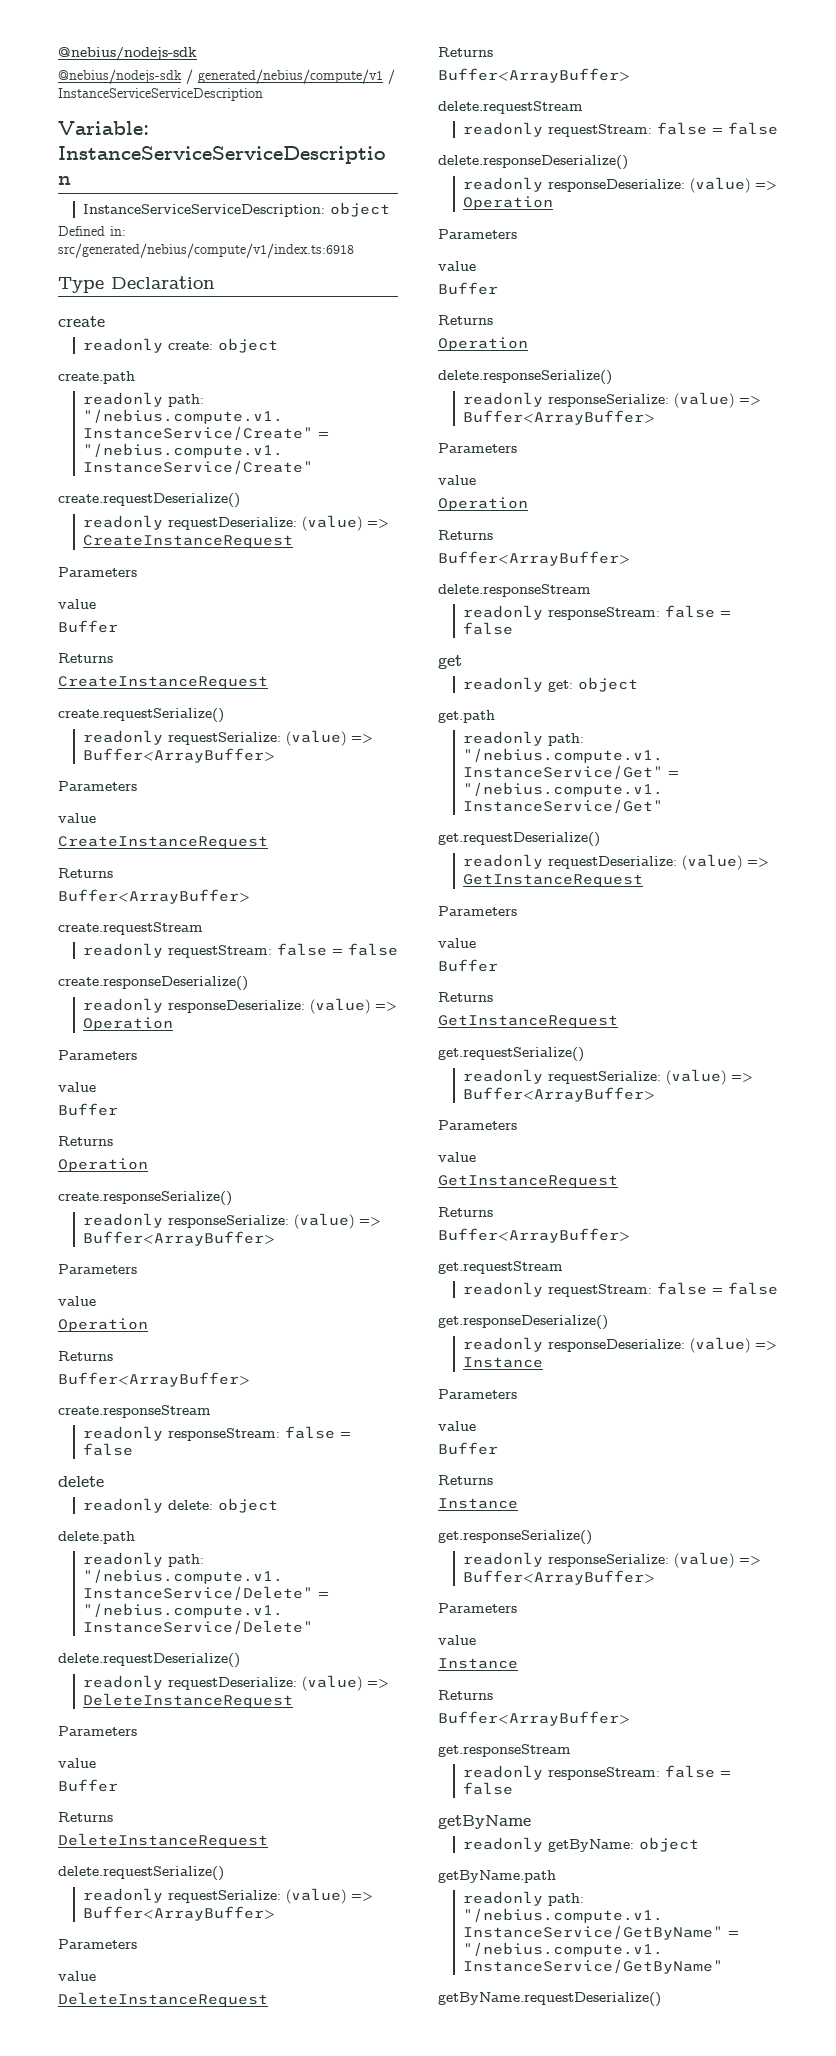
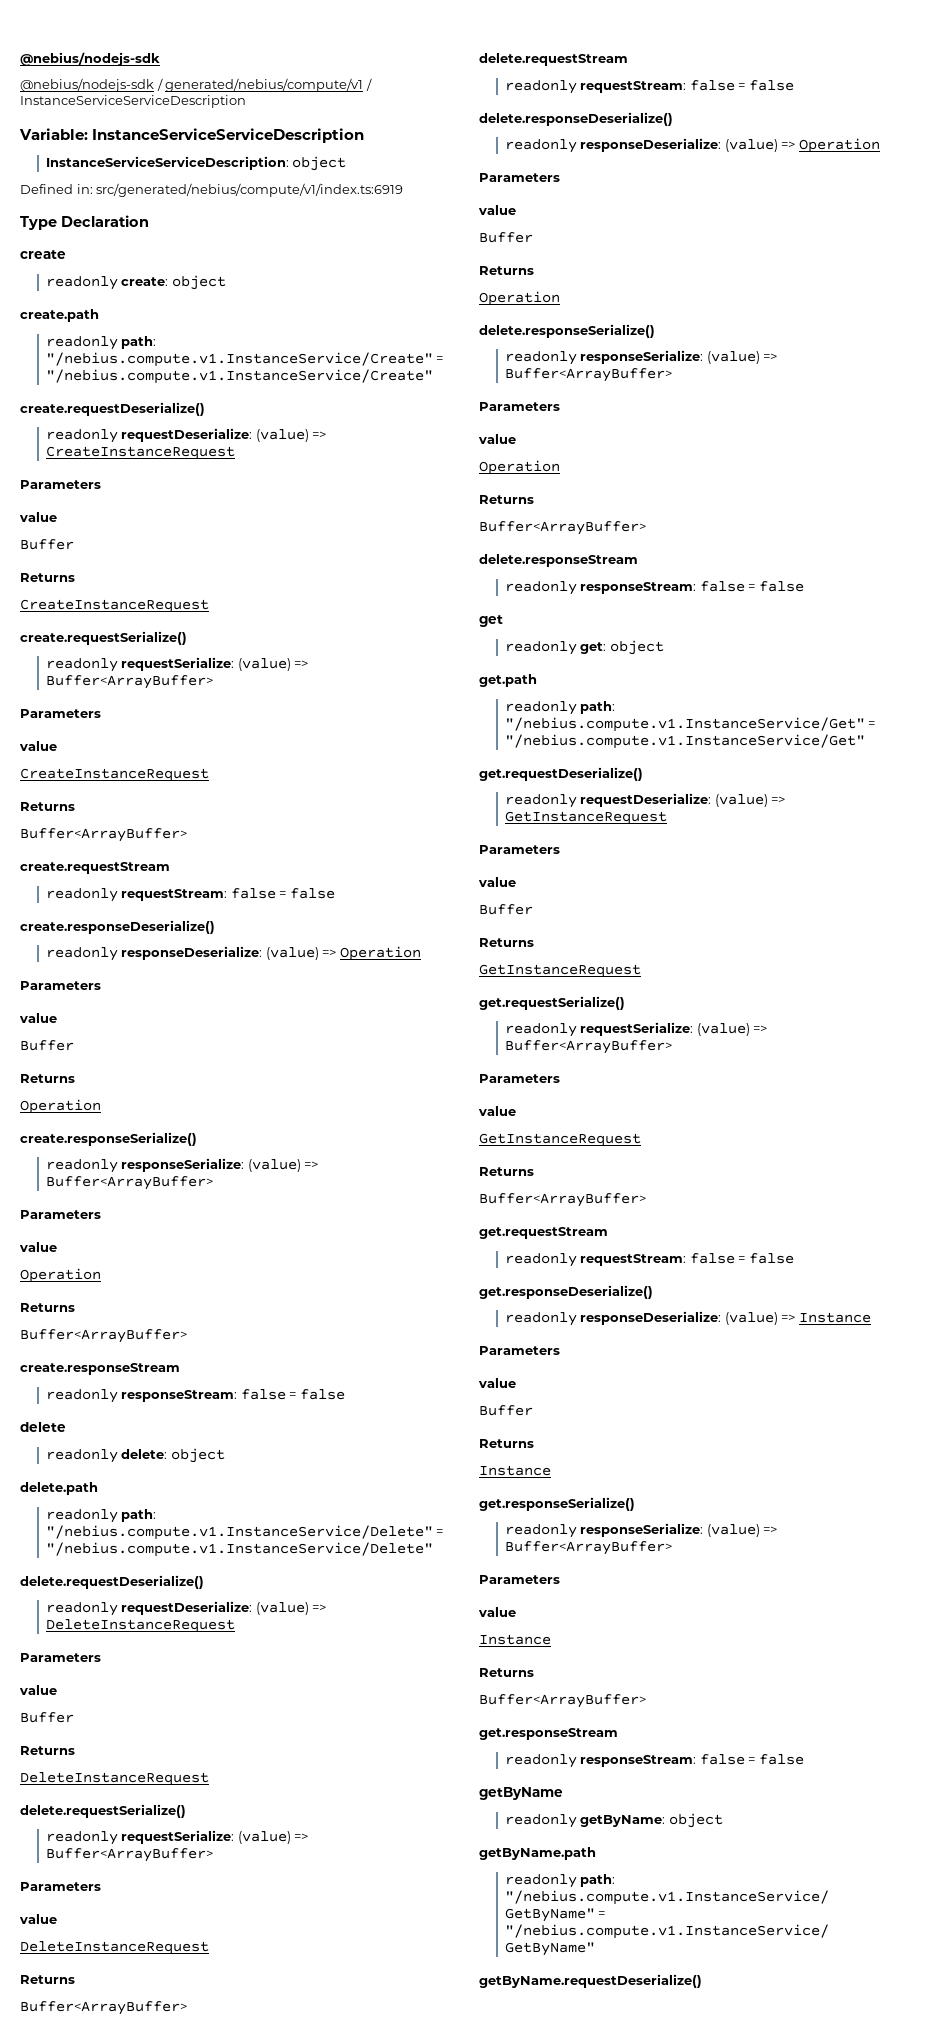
[58,243,354,258] src/generated/nebius/compute/v1/index.ts:6918 -> [96,183,404,197] src/generated/nebius/compute/v1/index.ts:6919

